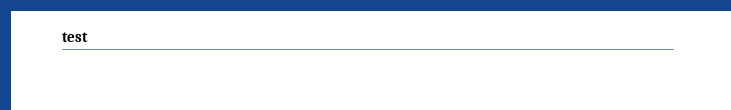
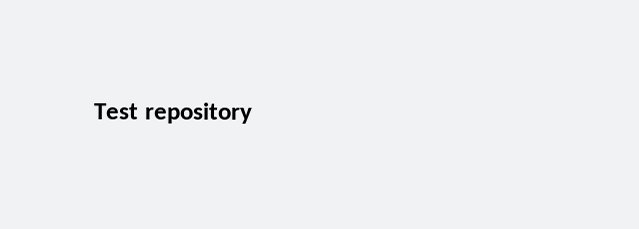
[62,32,88,42] test -> [93,102,253,124] Test repository

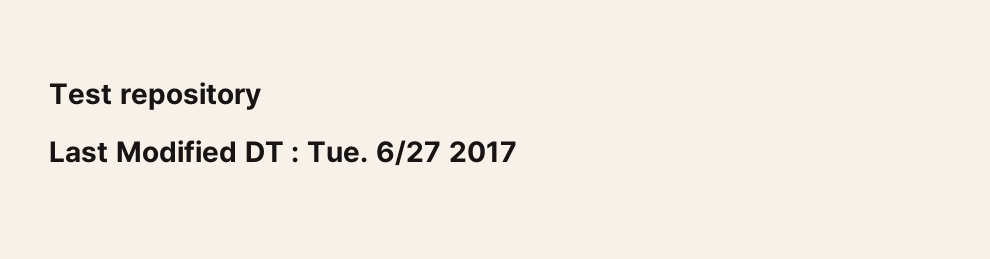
(253, 113) none -> [49,140,517,166] // Last Modified DT : Tue. 6/27 2017

